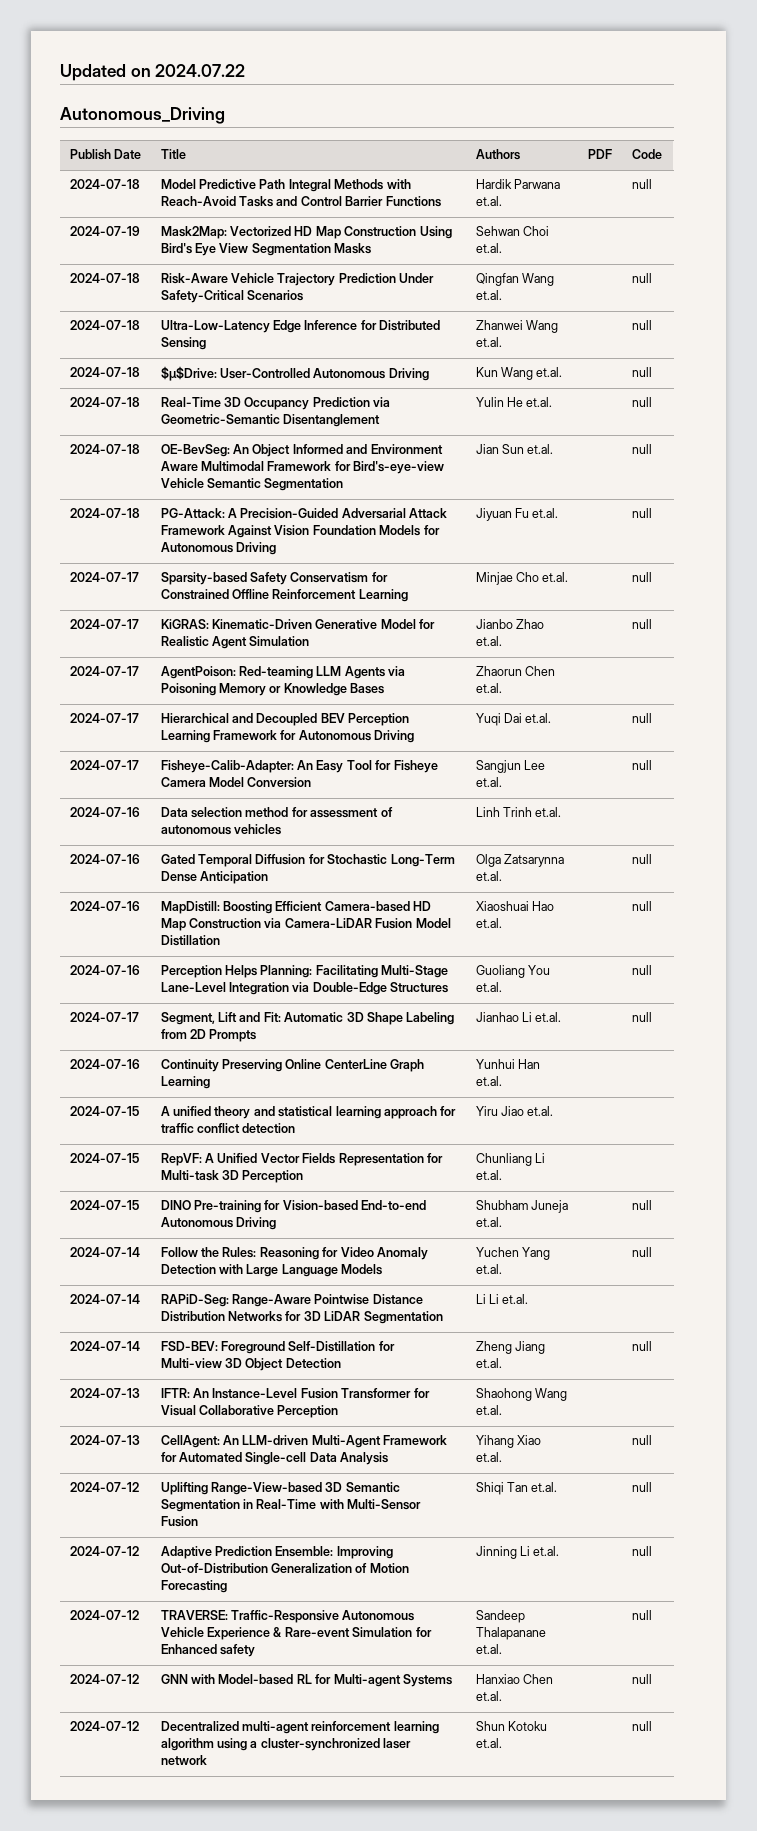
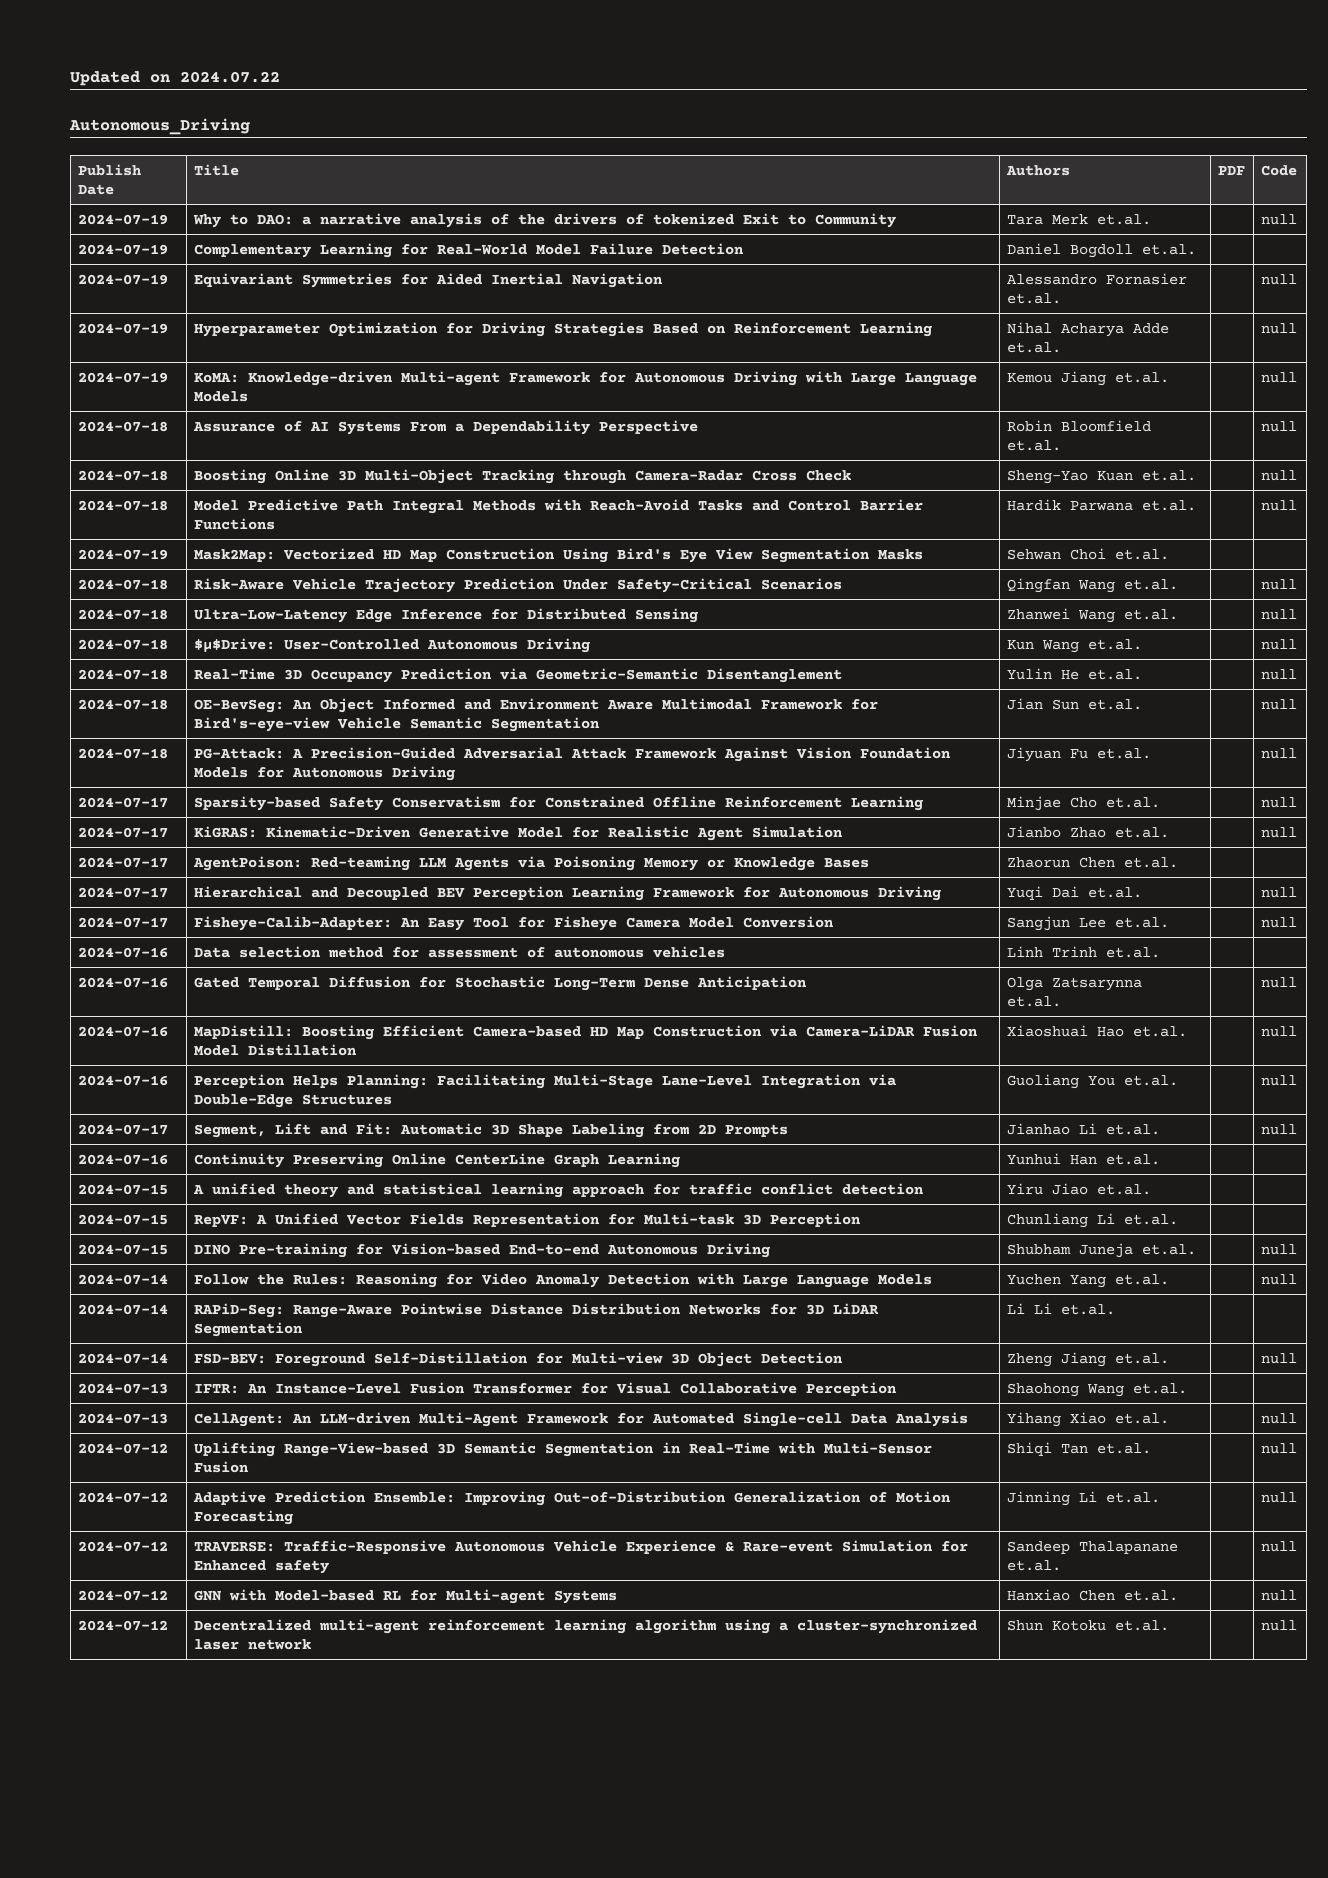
(662, 154) none -> [77,214,168,225] [192,213,896,228] [1006,214,1151,225] [1260,214,1297,225] [77,244,168,255] [193,243,744,258] [1006,243,1196,258] [77,274,168,285] [193,273,663,288] [1006,273,1187,285] [1006,293,1061,304] [1260,274,1297,285] [77,323,168,334] [193,322,932,337] [1006,322,1169,337] [1006,342,1061,353] [1260,323,1297,334] [77,372,168,383] [193,371,977,386] [193,391,248,402] [1006,371,1169,386] [1260,372,1297,383] [77,421,168,432] [192,420,698,435] [1006,420,1151,432] [1006,440,1061,451] [1260,421,1297,432] [77,470,168,481] [193,469,851,484] [1006,470,1196,484] [1260,470,1297,481] // 2024-07-19 | Why to DAO: a narrative analysis of the drivers of tokenized Exit to Community | Tara Merk et.al. | | null // 2024-07-19 | Complementary Learning for Real-World Model Failure Detection | Daniel Bogdoll et.al. | | // 2024-07-19 | Equivariant Symmetries for Aided Inertial Navigation | Alessandro Fornasier et.al. | | null // 2024-07-19 | Hyperparameter Optimization for Driving Strategies Based on Reinforcement Learning | Nihal Acharya Adde et.al. | | null // 2024-07-19 | KoMA: Knowledge-driven Multi-agent Framework for Autonomous Driving with Large Language Models | Kemou Jiang et.al. | | null // 2024-07-18 | Assurance of AI Systems From a Dependability Perspective | Robin Bloomfield et.al. | | null // 2024-07-18 | Boosting Online 3D Multi-Object Tracking through Camera-Radar Cross Check | Sheng-Yao Kuan et.al. | | null

